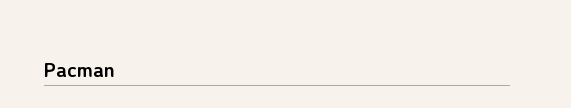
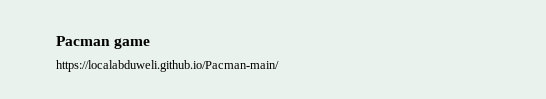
(115, 70) none -> [114,38,151,49] [56,60,279,72] game // https://localabduweli.github.io/Pacman-main/

